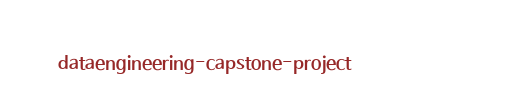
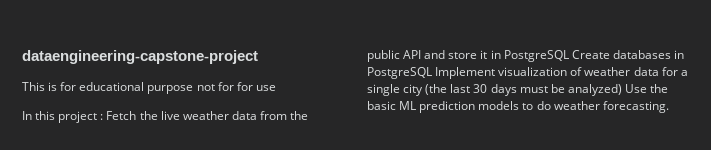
(352, 65) none -> [22,82,276,94] [22,111,309,123] [367,50,684,62] [367,67,688,79] [367,84,669,96] [367,101,669,113] // This is for educational purpose not for for use // In this project : Fetch the live weather data from the public API and store it in PostgreSQL Create databases in PostgreSQL Implement visualization of weather data for a single city (the last 30 days must be analyzed) Use the basic ML prediction models to do weather forecasting.

